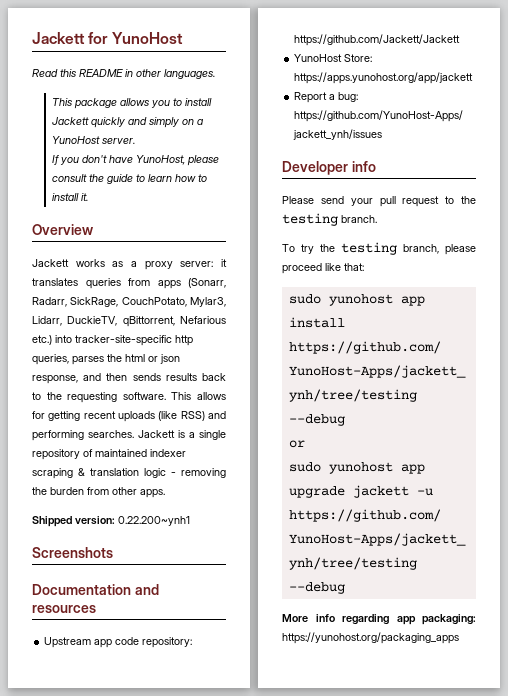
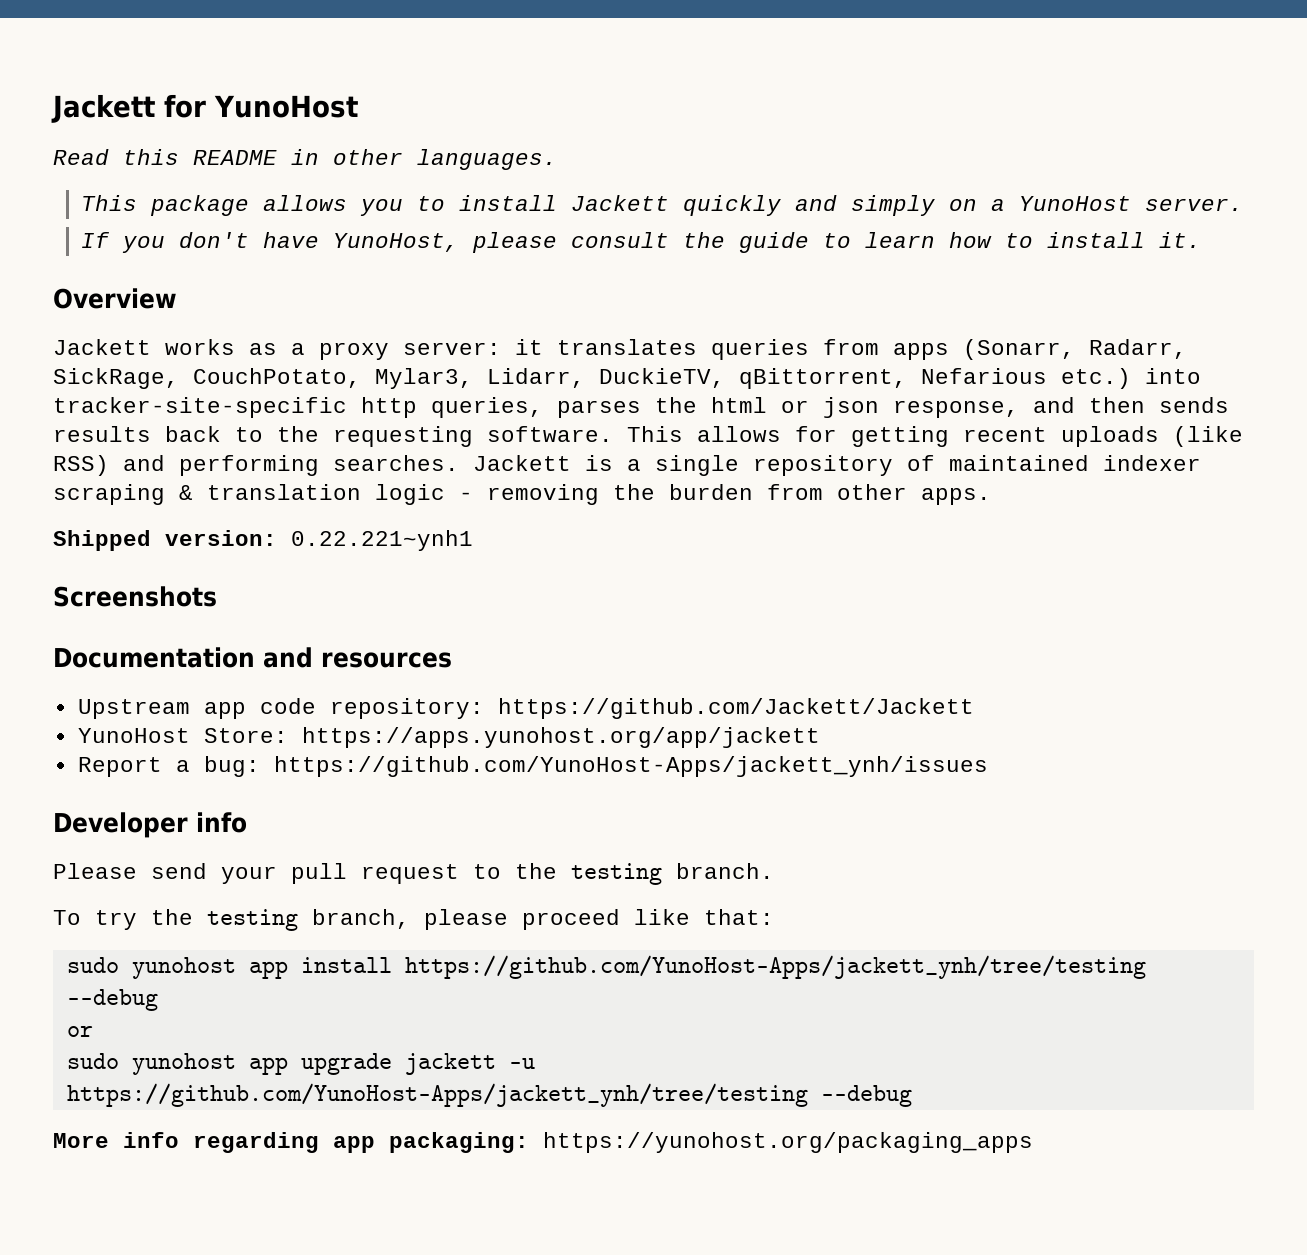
[118,516,190,526] 0.22.200~ynh1 -> [291,530,473,551] 0.22.221~ynh1

